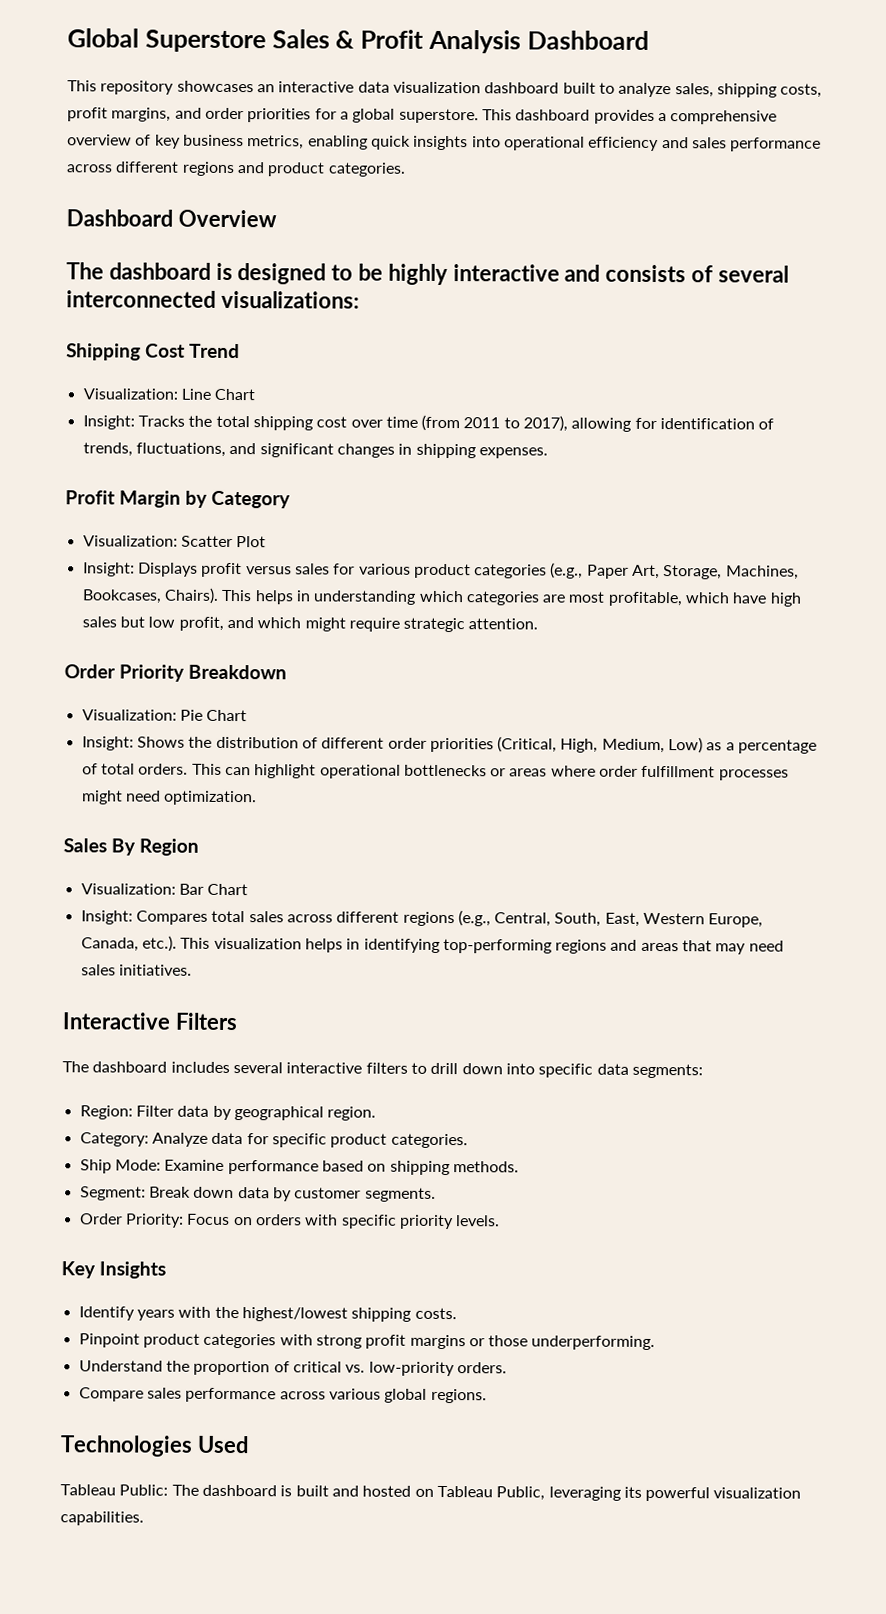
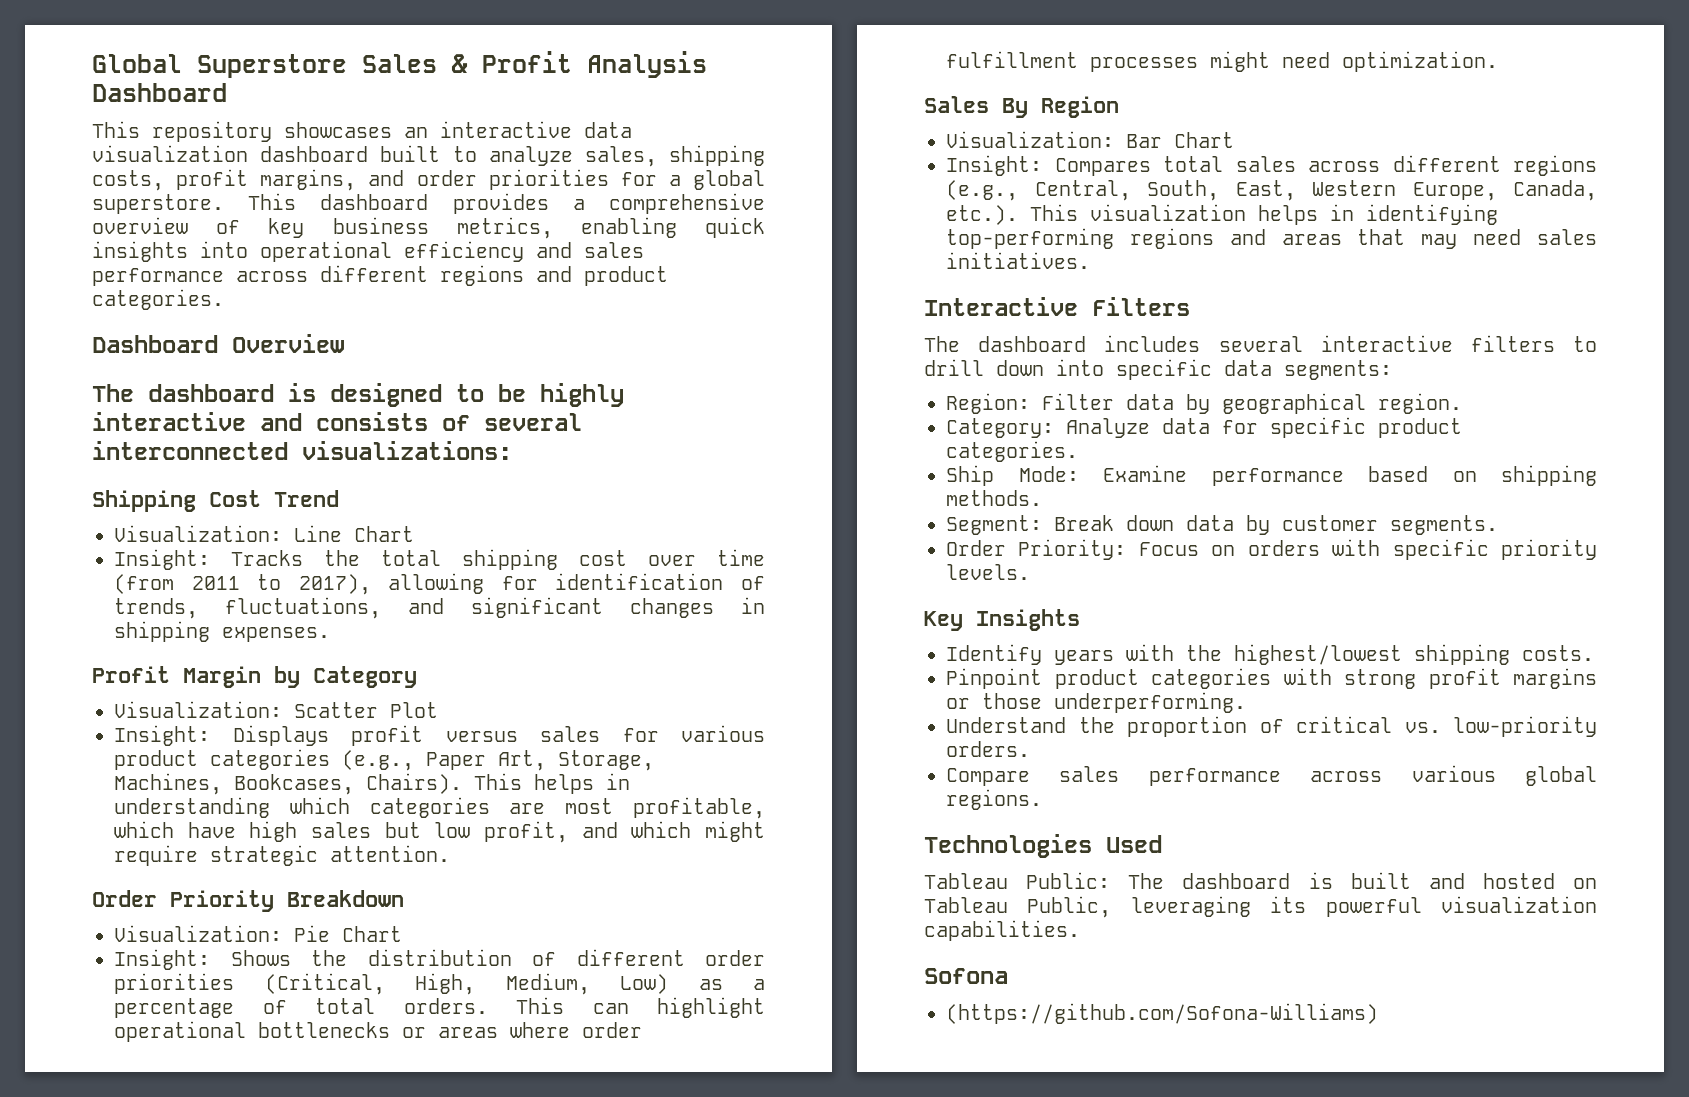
(144, 1518) none -> [924,968,1008,984] [946,1003,1378,1024] // Sofona // (https://github.com/Sofona-Williams)

